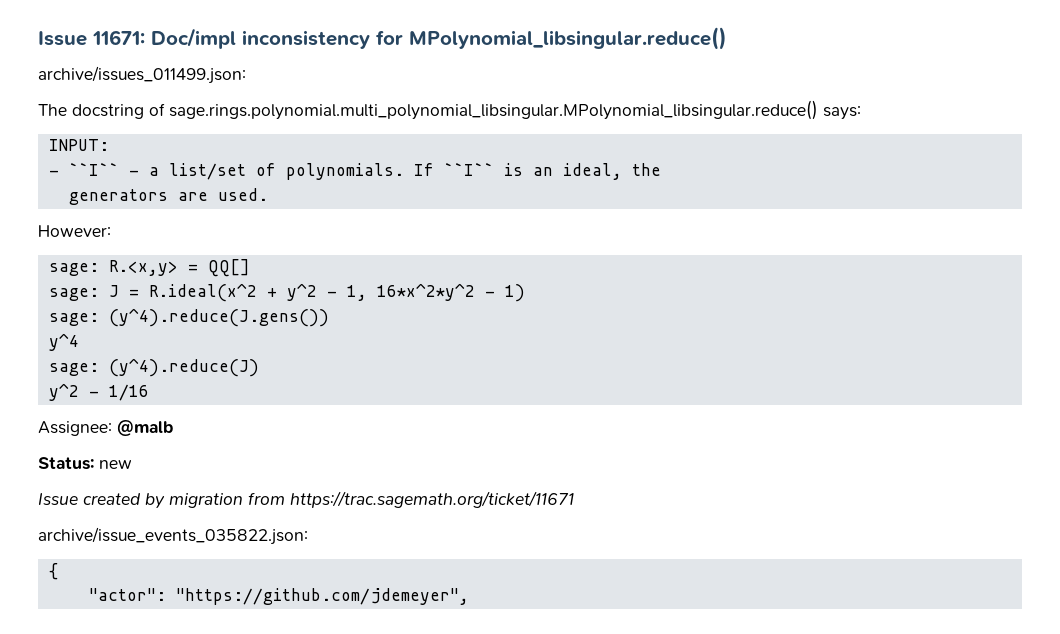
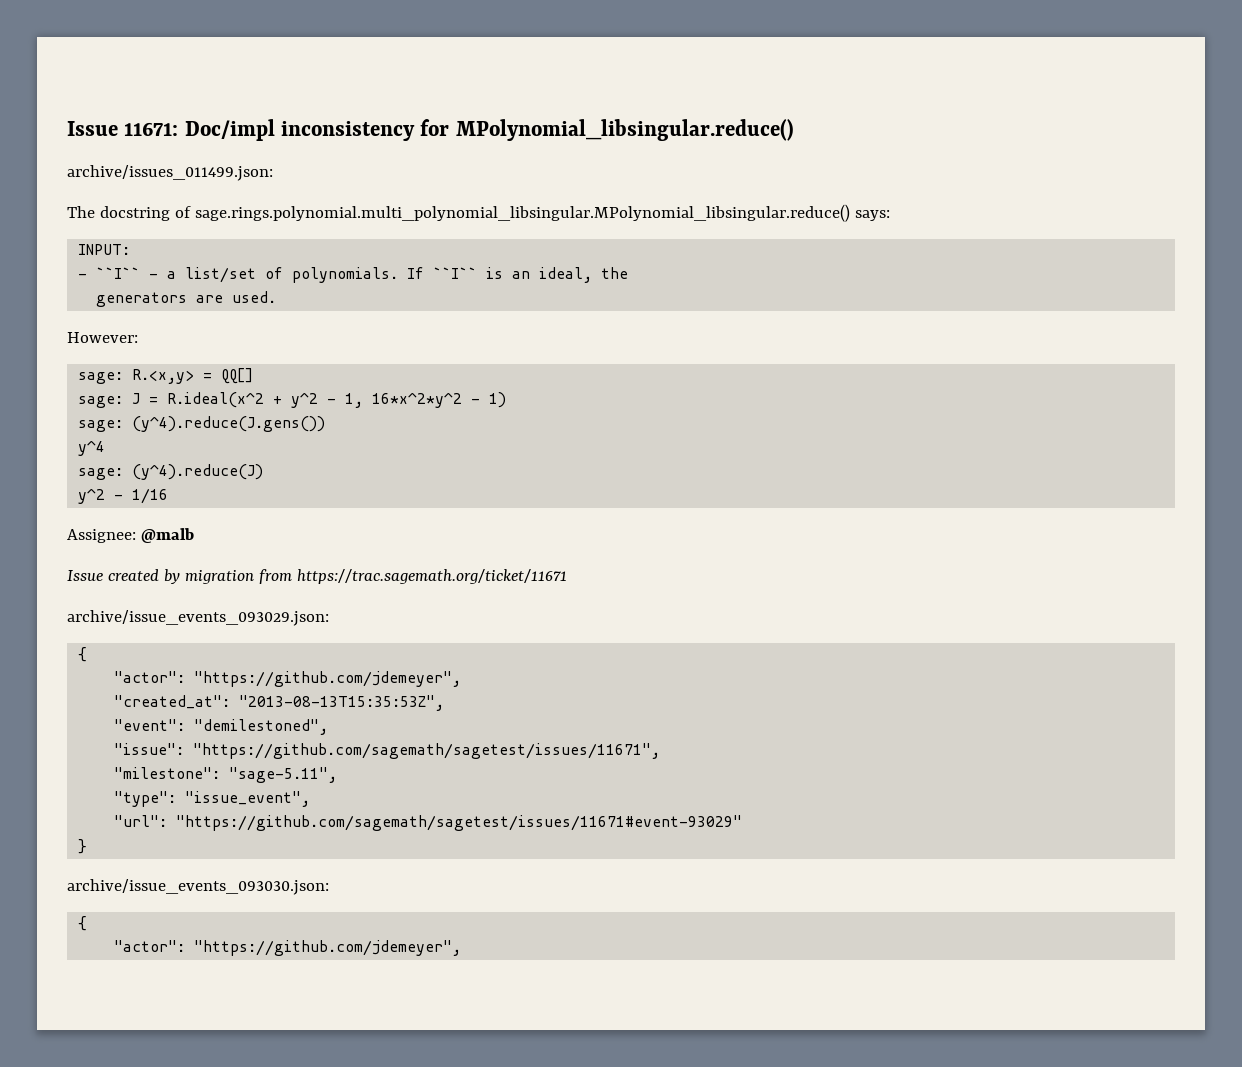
[38,457,132,470] // Status: new -> (194, 535) none
[38,527,308,545] [48,563,58,580] [88,588,469,605] archive/issue_events_035822.json: // { // "actor": "https://github.com/jdemeyer", -> [67,610,329,626] [78,647,88,662] [114,671,462,687] [114,695,445,711] [114,719,329,735] [114,743,661,759] [114,767,338,783] [114,791,311,807] [114,815,743,831] [78,839,88,854] [67,879,329,895] [78,916,88,931] [114,940,462,956] archive/issue_events_093029.json: // { // "actor": "https://github.com/jdemeyer", // "created_at": "2013-08-13T15:35:53Z", // "event": "demilestoned", // "issue": "https://github.com/sagemath/sagetest/issues/11671", // "milestone": "sage-5.11", // "type": "issue_event", // "url": "https://github.com/sagemath/sagetest/issues/11671#event-93029" // } // archive/issue_events_093030.json: // { // "actor": "https://github.com/jdemeyer",

